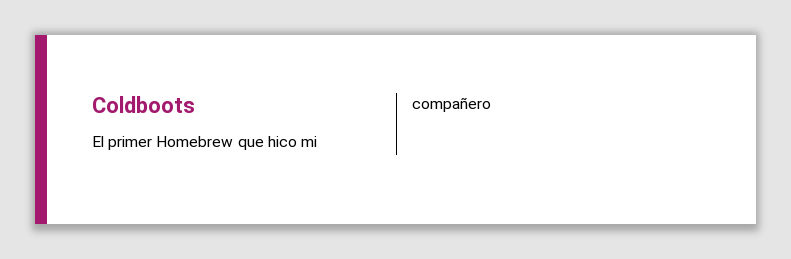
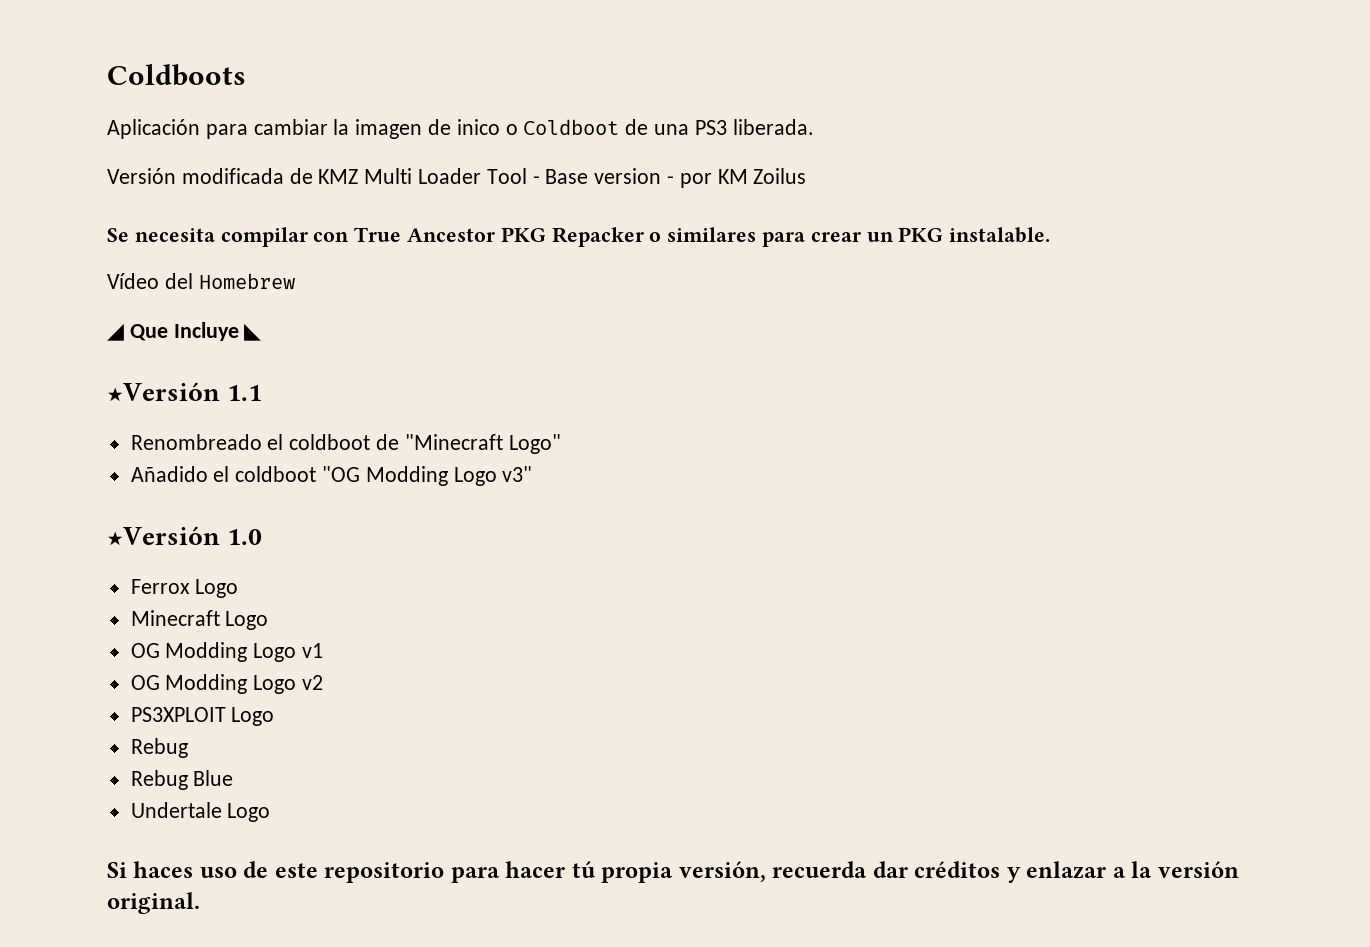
[92,136,317,150] [412,97,491,112] El primer Homebrew que hico mi compañero -> [107,119,814,139] [107,168,807,188] [107,227,1051,247] [107,273,295,289] [107,322,262,341] [107,382,263,402] [130,434,561,454] [130,466,533,486] [107,526,263,546] [130,579,239,598] [130,610,269,630] [130,642,324,662] [130,674,324,694] [130,707,275,726] [130,738,188,758] [130,770,234,790] [130,802,271,822] [107,861,1239,883] [107,892,200,914] Aplicación para cambiar la imagen de inico o Coldboot de una PS3 liberada. // Versión modificada de KMZ Multi Loader Tool - Base version - por KM Zoilus // Se necesita compilar con True Ancestor PKG Repacker o similares para crear un PKG instalable. // Vídeo del Homebrew // ◢ Que Incluye ◣ // ★Versión 1.1 // Renombreado el coldboot de "Minecraft Logo" // Añadido el coldboot "OG Modding Logo v3" // ★Versión 1.0 // Ferrox Logo // Minecraft Logo // OG Modding Logo v1 // OG Modding Logo v2 // PS3XPLOIT Logo // Rebug // Rebug Blue // Undertale Logo // Si haces uso de este repositorio para hacer tú propia versión, recuerda dar créditos y enlazar a la versión original.

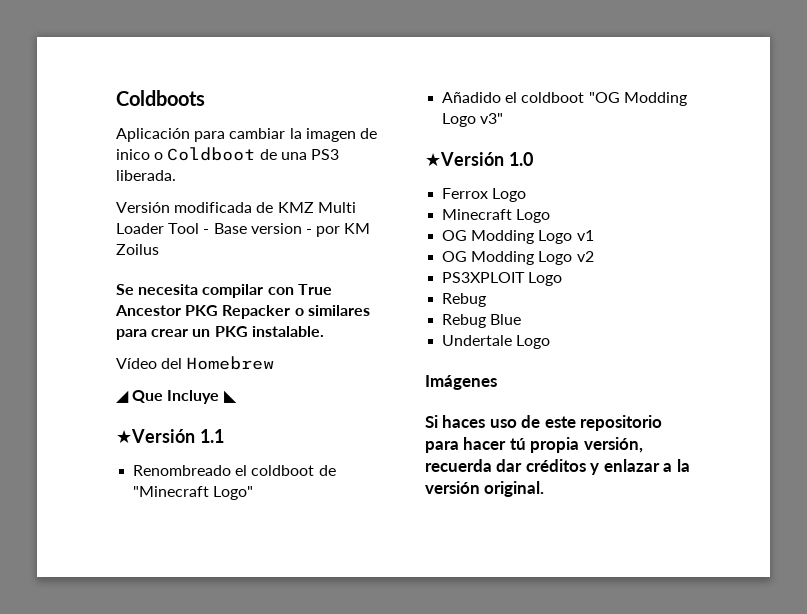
(271, 812) none -> [425,375,497,390] // Imágenes

